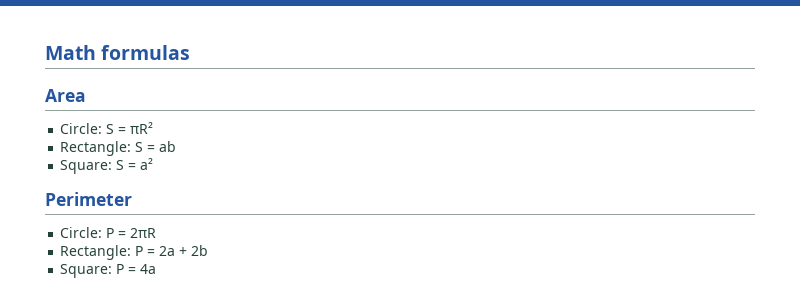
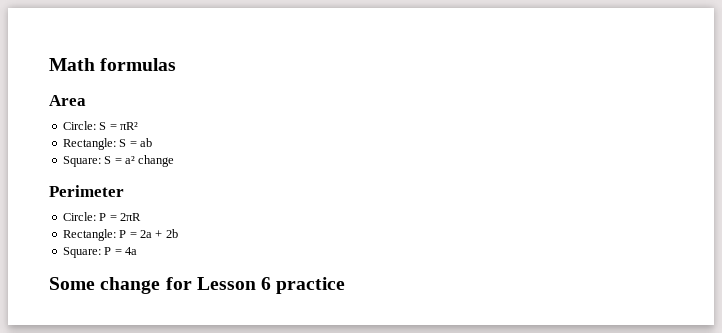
(154, 164) none -> [138,155,175,167] change
(157, 269) none -> [49,277,346,294] // Some change for Lesson 6 practice

